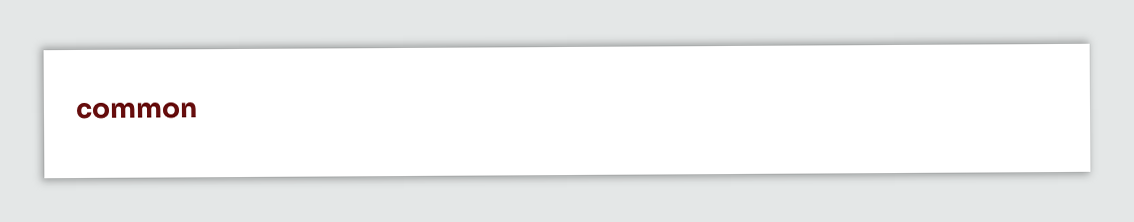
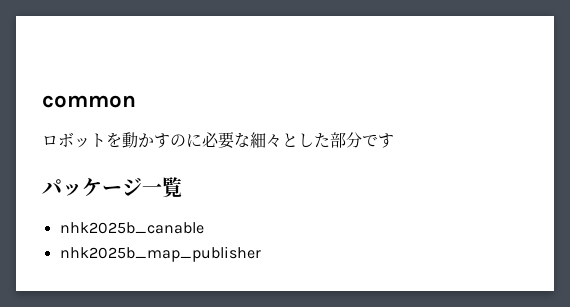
(198, 110) none -> [42,132,394,149] [42,177,182,198] [59,222,204,234] [59,246,261,262] // ロボットを動かすのに必要な細々とした部分です // パッケージ一覧 // nhk2025b_canable // nhk2025b_map_publisher

